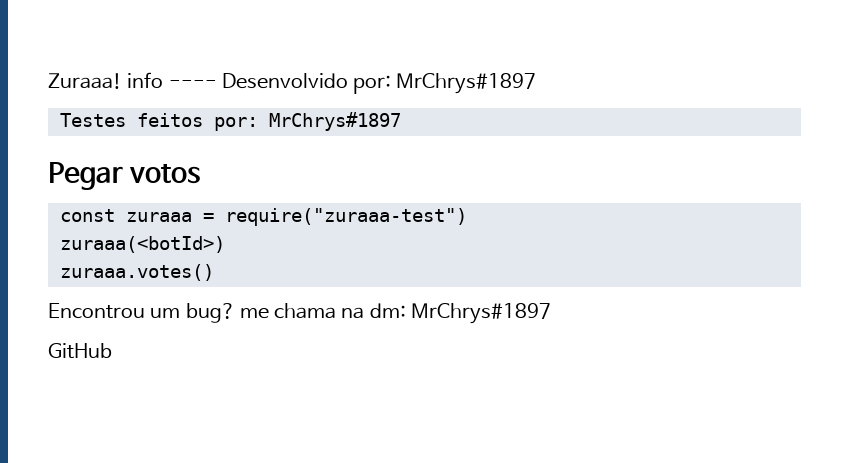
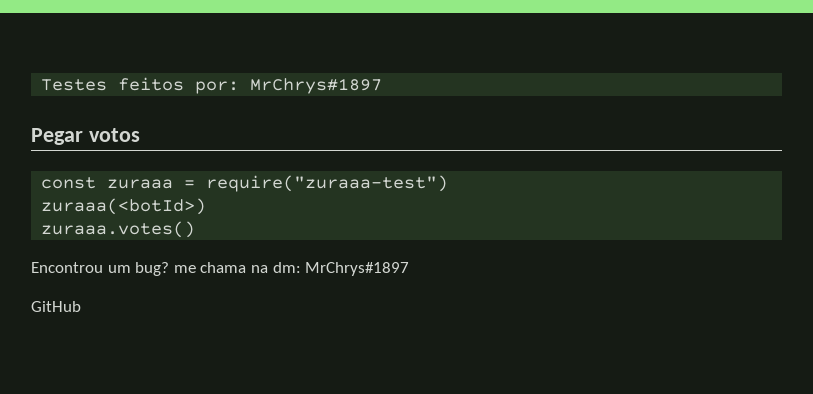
[48,72,537,94] Zuraaa! info ---- Desenvolvido por: MrChrys#1897 // -> (41, 85) none

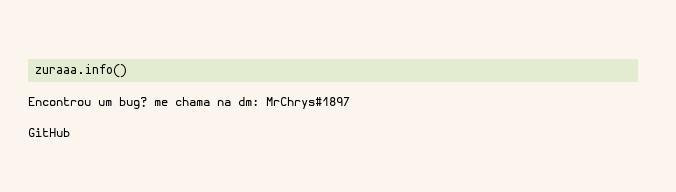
[41,77,383,94] [31,128,140,145] [41,175,449,192] [41,198,207,215] [41,221,196,238] Testes feitos por: MrChrys#1897 // Pegar votos // const zuraaa = require("zuraaa-test") // zuraaa(<botId>) // zuraaa.votes() -> [35,64,128,78] zuraaa.info()

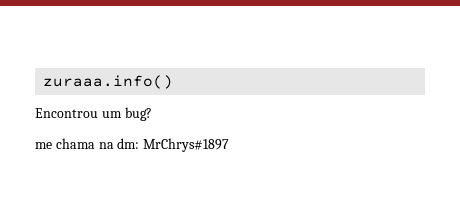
(147, 103) none -> (152, 114) //
[28,128,70,137] // GitHub -> (230, 145) none

